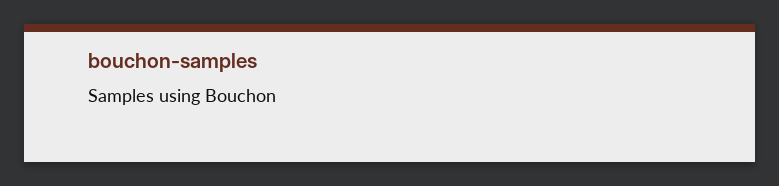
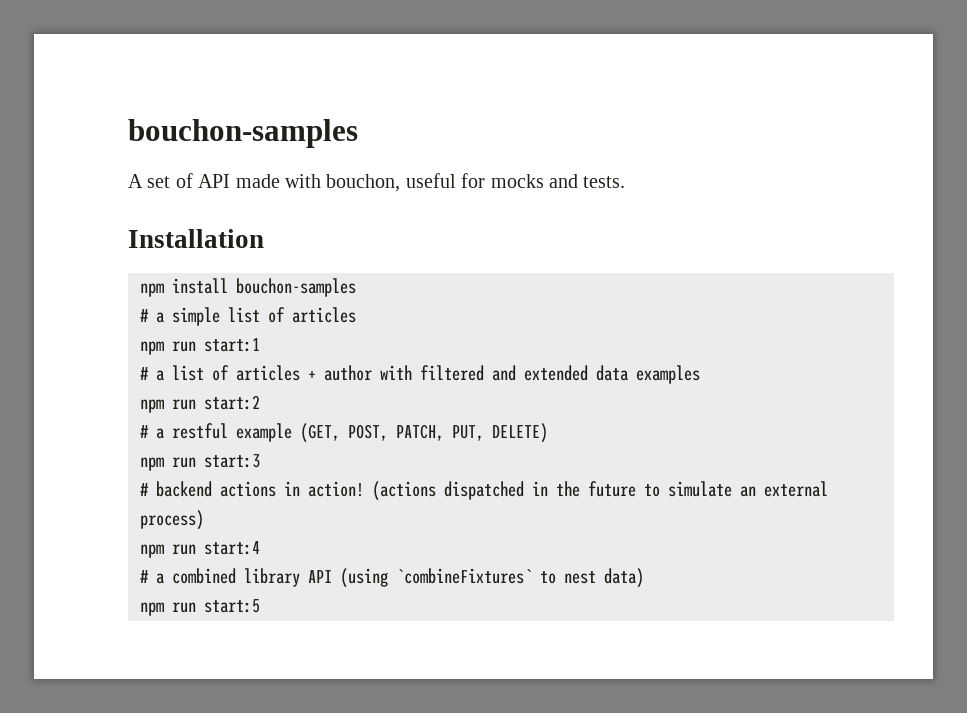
[88,53,257,72] [88,89,276,105] bouchon-samples // Samples using Bouchon -> [128,119,358,148] [128,173,626,192] [128,229,264,248] [140,278,356,297] [140,307,356,326] [140,338,260,355] [140,365,700,384] [140,395,260,413] [140,423,548,443] [140,454,260,471] [140,481,828,501] [140,510,204,530] [140,541,260,558] [140,568,644,588] [140,599,260,616] bouchon-samples // A set of API made with bouchon, useful for mocks and tests. // Installation // npm install bouchon-samples // # a simple list of articles // npm run start:1 // # a list of articles + author with filtered and extended data examples // npm run start:2 // # a restful example (GET, POST, PATCH, PUT, DELETE) // npm run start:3 // # backend actions in action! (actions dispatched in the future to simulate an external process) // npm run start:4 // # a combined library API (using `combineFixtures` to nest data) // npm run start:5

